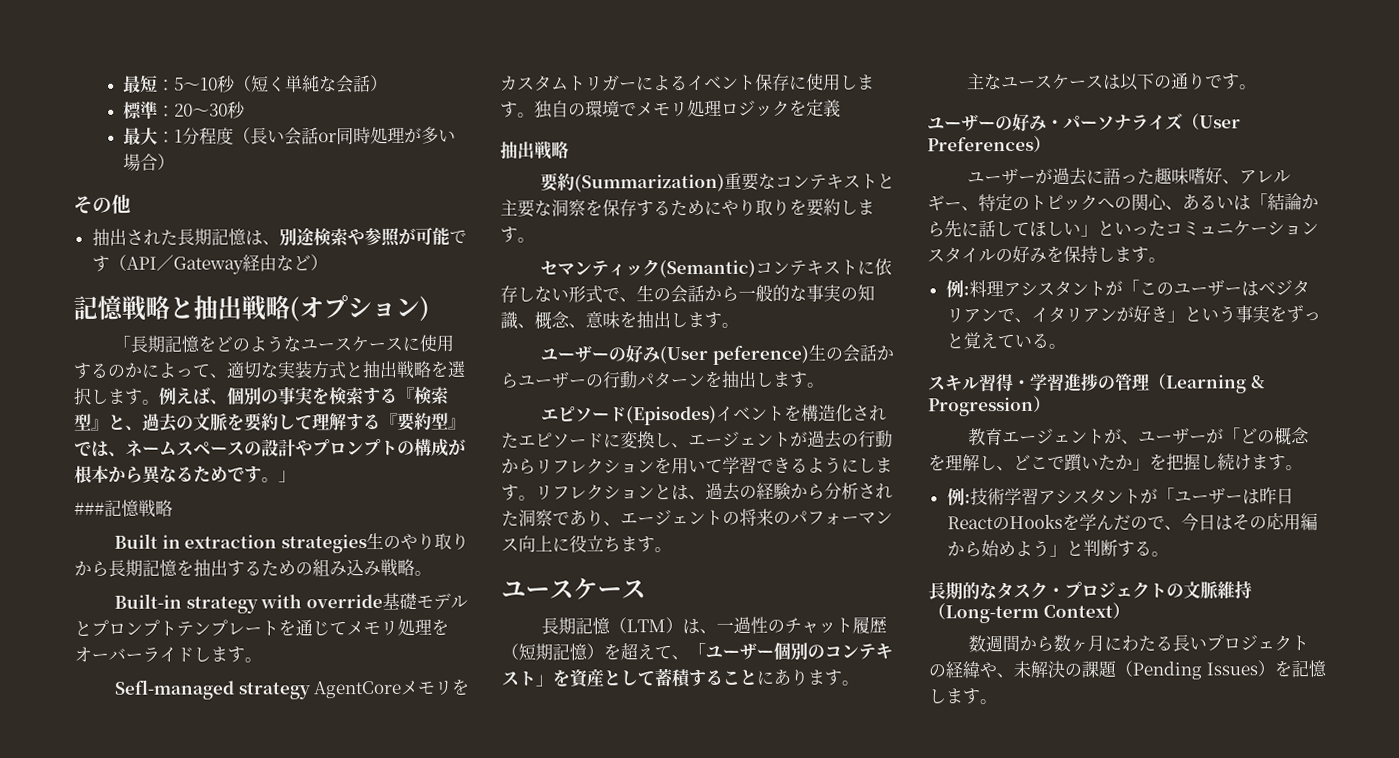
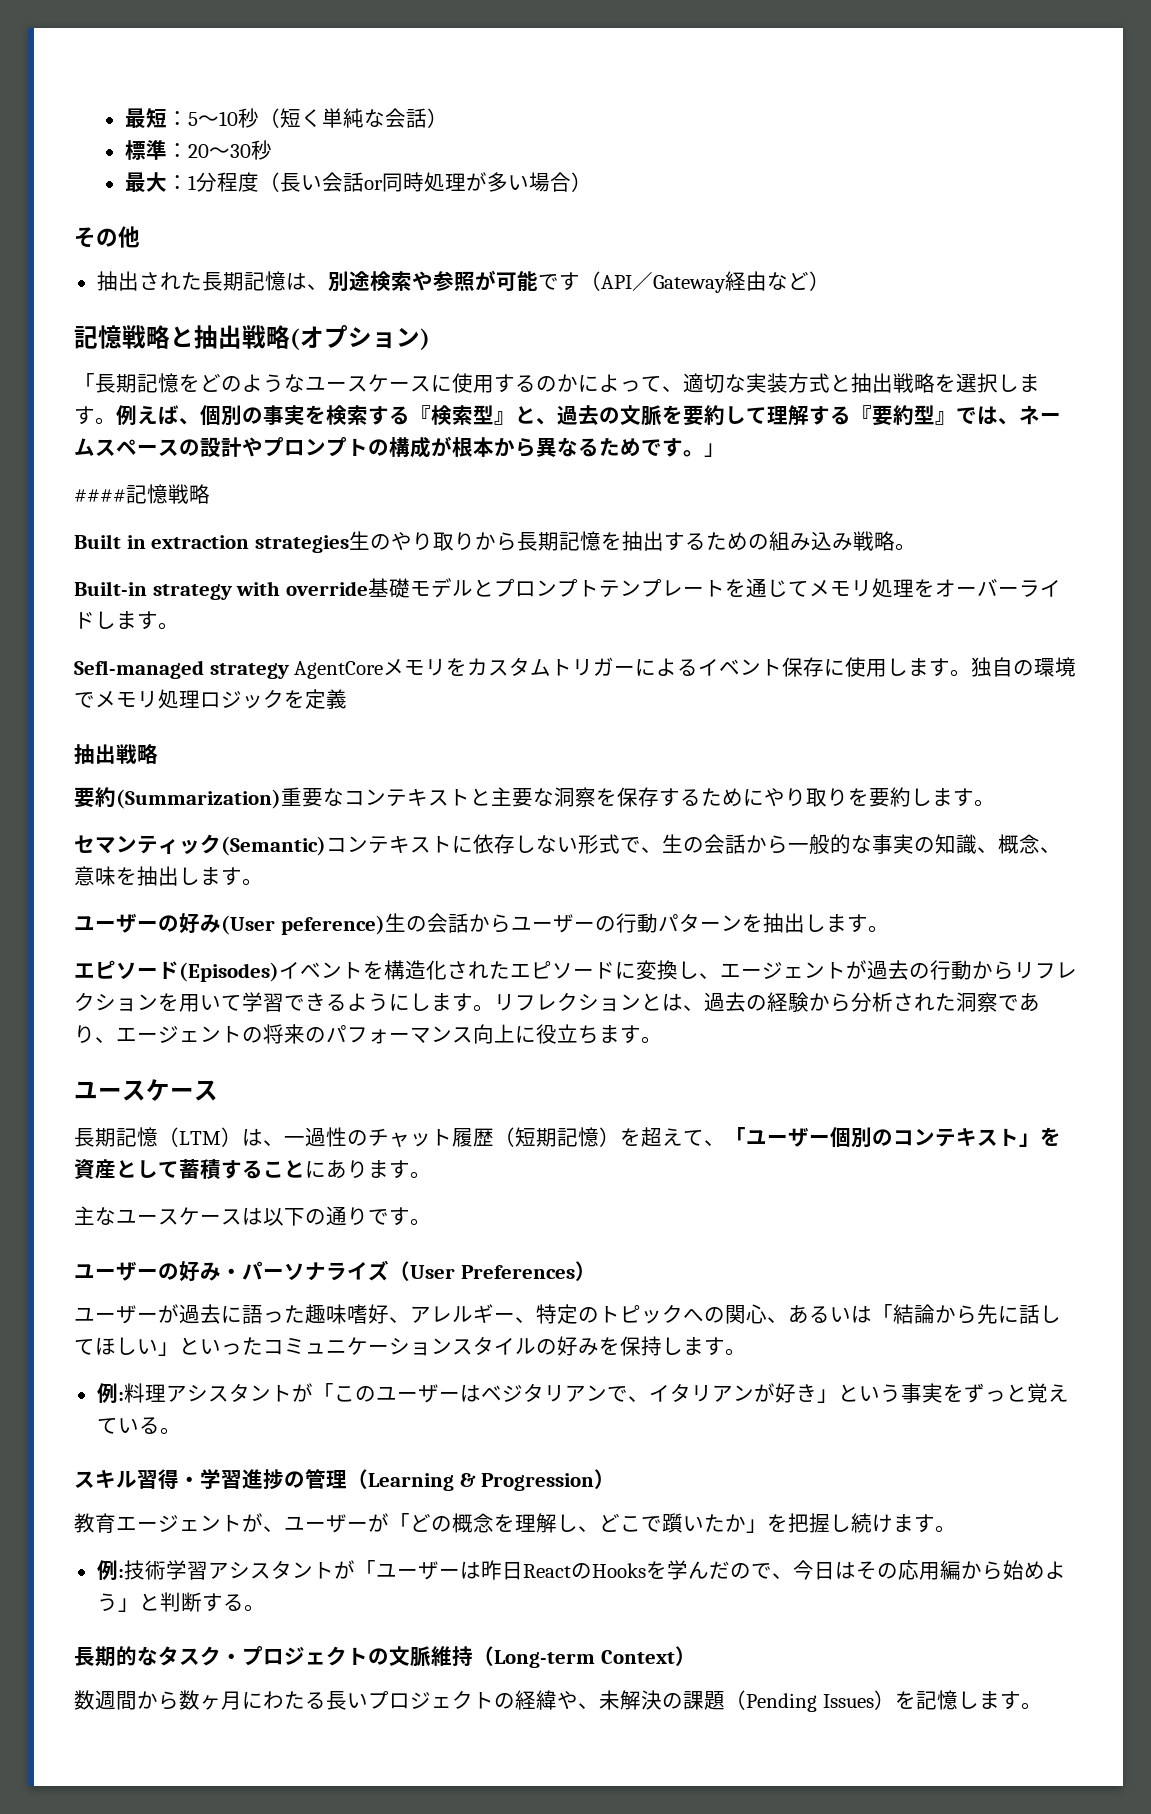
[74,501,105,515] ### -> [74,489,126,502] ####

